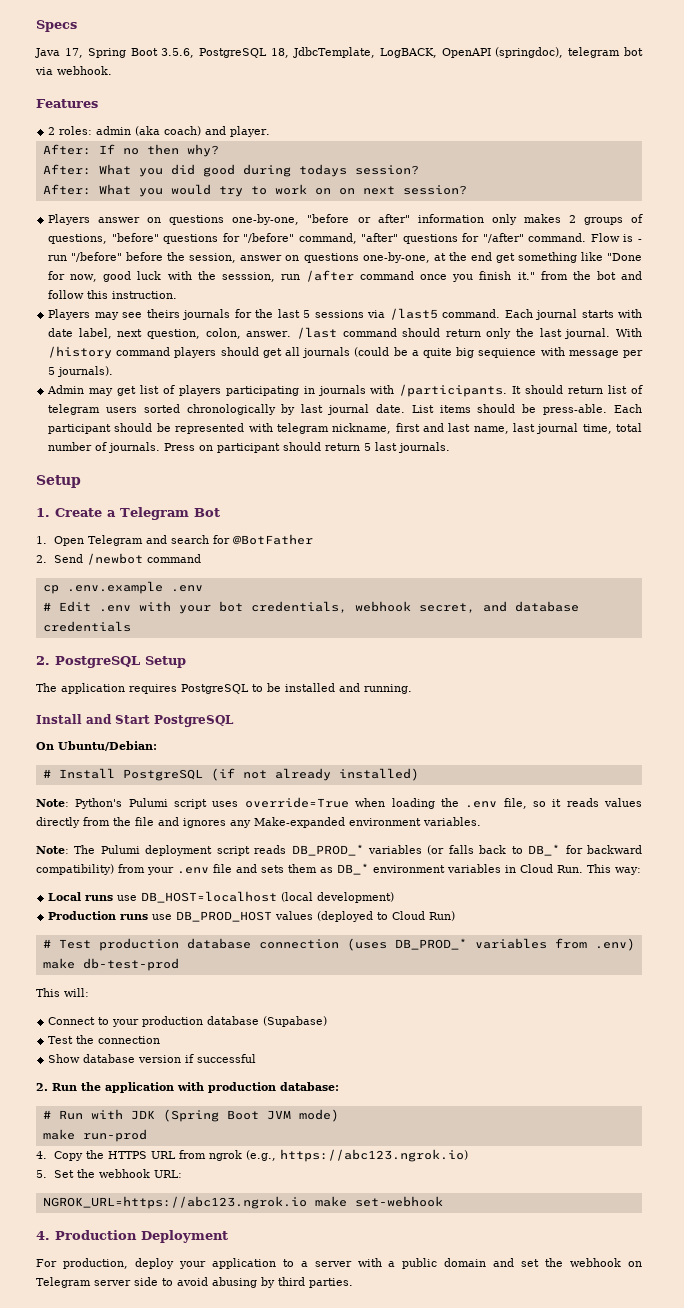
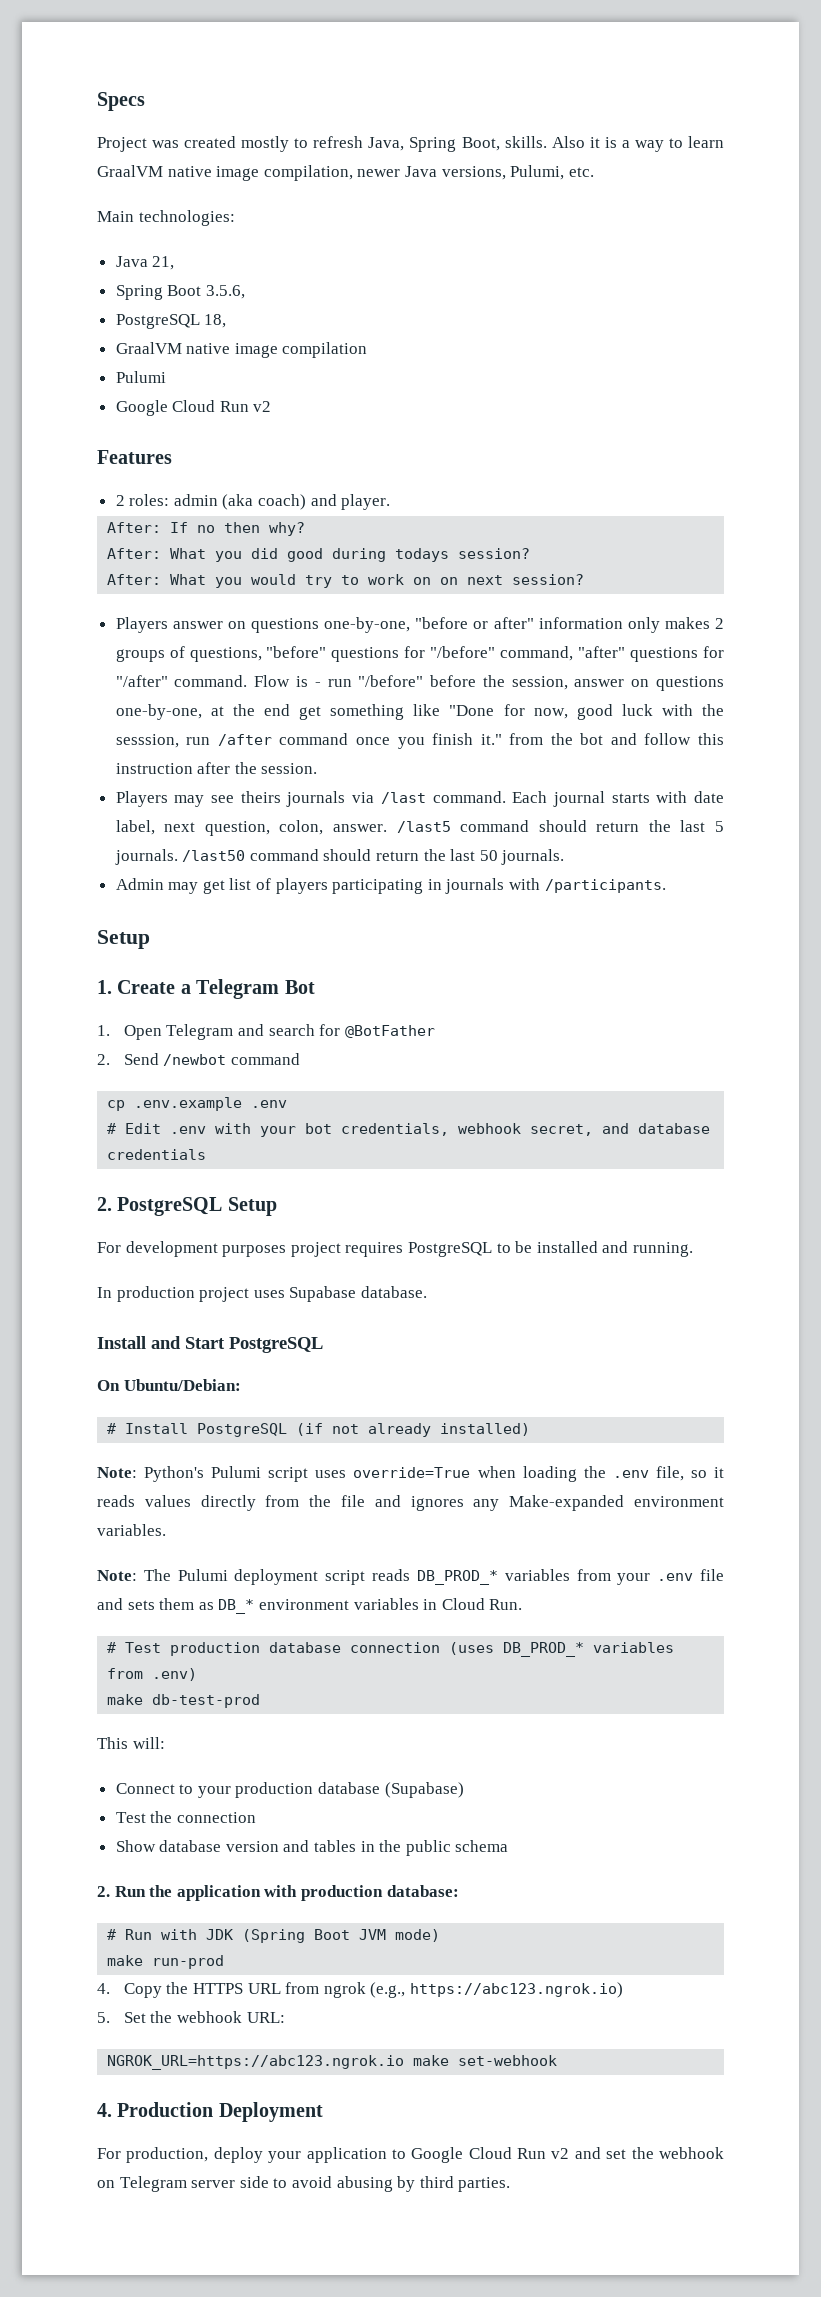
[35,48,83,58] Java 17, -> [97,136,724,152] [97,165,594,181] [97,210,235,226] [115,256,175,270] Project was created mostly to refresh Java, Spring Boot, skills. Also it is a way to learn GraalVM native image compilation, newer Java versions, Pulumi, etc. // Main technologies: // Java 21, //
(195, 53) none -> (245, 292) //
[292,47,643,58] [35,66,112,75] JdbcTemplate, LogBACK, OpenAPI (springdoc), telegram bot via webhook. -> [115,342,368,358] [115,371,166,383] [115,400,272,416] // GraalVM native image compilation // Pulumi // Google Cloud Run v2
[112,291,178,299] instruction. -> [115,762,318,774] instruction after the session.
[234,308,438,320] for the last 5 sessions via /last5 -> [352,792,426,804] via /last
[296,327,642,339] [48,346,643,359] [48,366,114,377] /last command should return only the last journal. With /history command players should get all journals (could be a quite big sequience with message per 5 journals). -> [396,820,725,833] [114,849,565,865] /last5 command should return the last 5 journals. /last50 command should return the last 50 journals.
[512,385,643,394] [48,404,643,415] [48,423,643,434] [48,442,451,453] It should return list of telegram users sorted chronologically by last journal date. List items should be press-able. Each participant should be represented with telegram nickname, first and last name, last journal time, total number of journals. Press on participant should return 5 last journals. -> (666, 886) none
[36,683,125,694] The application -> [97,1241,341,1257] For development purposes project
(412, 689) none -> [97,1286,427,1302] // In production project uses Supabase database.
[427,844,643,856] [36,864,114,875] (or falls back to DB_* for backward compatibility) -> (570, 1575) none
[587,864,641,875] [48,891,395,903] [48,911,456,922] This way: // Local runs use DB_HOST=localhost (local development) // Production runs use DB_PROD_HOST values (deployed to Cloud Run) -> (523, 1604) none
[185,1054,257,1063] if successful -> [283,1840,509,1856] and tables in the public schema
[300,1258,487,1269] a server with a public domain -> [411,2147,570,2163] Google Cloud Run v2

